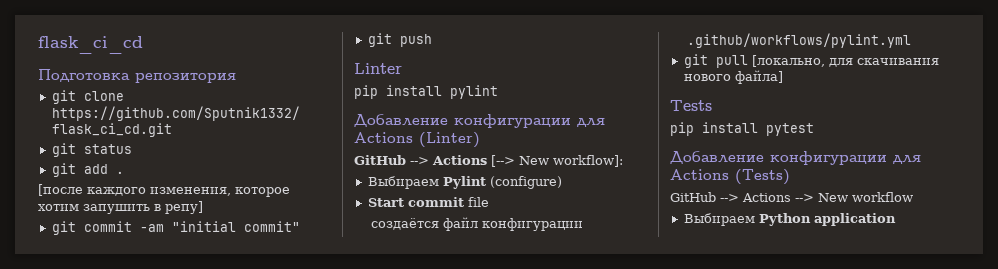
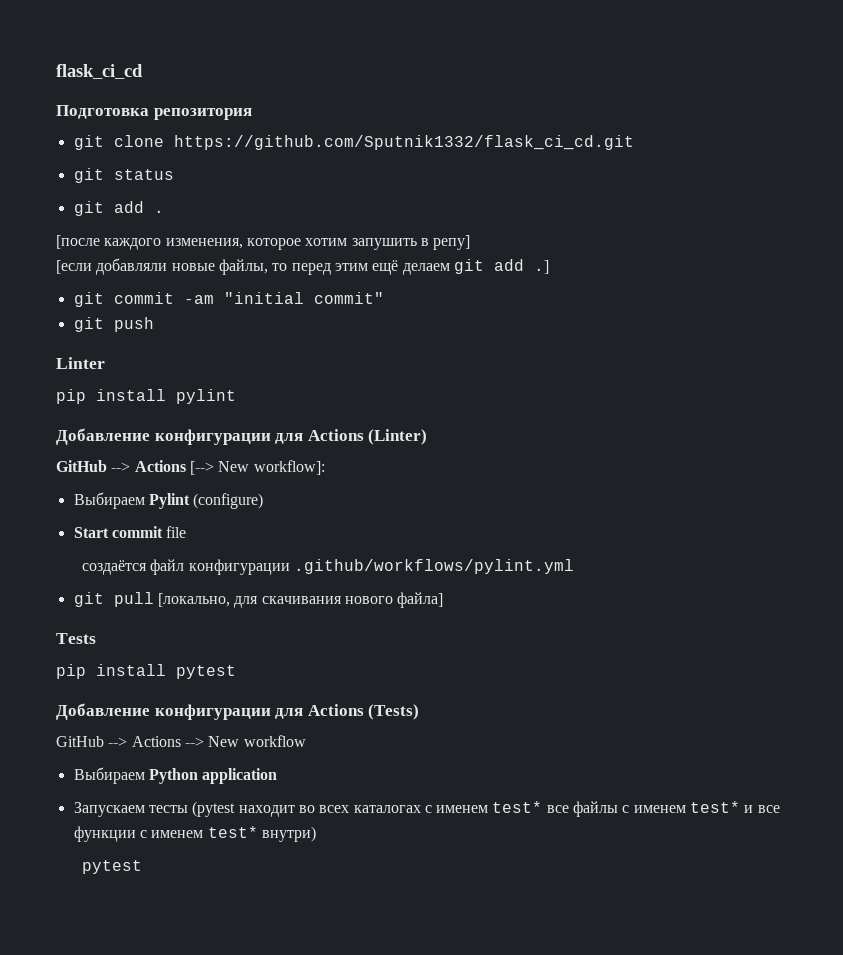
(203, 207) none -> [56,258,549,275] // [если добавляли новые файлы, то перед этим ещё делаем git add .]
(896, 219) none -> [73,801,780,817] [73,826,316,842] [82,860,143,874] // Запускаем тесты (pytest находит во всех каталогах с именем test* все файлы с именем test* и все функции с именем test* внутри) // pytest

